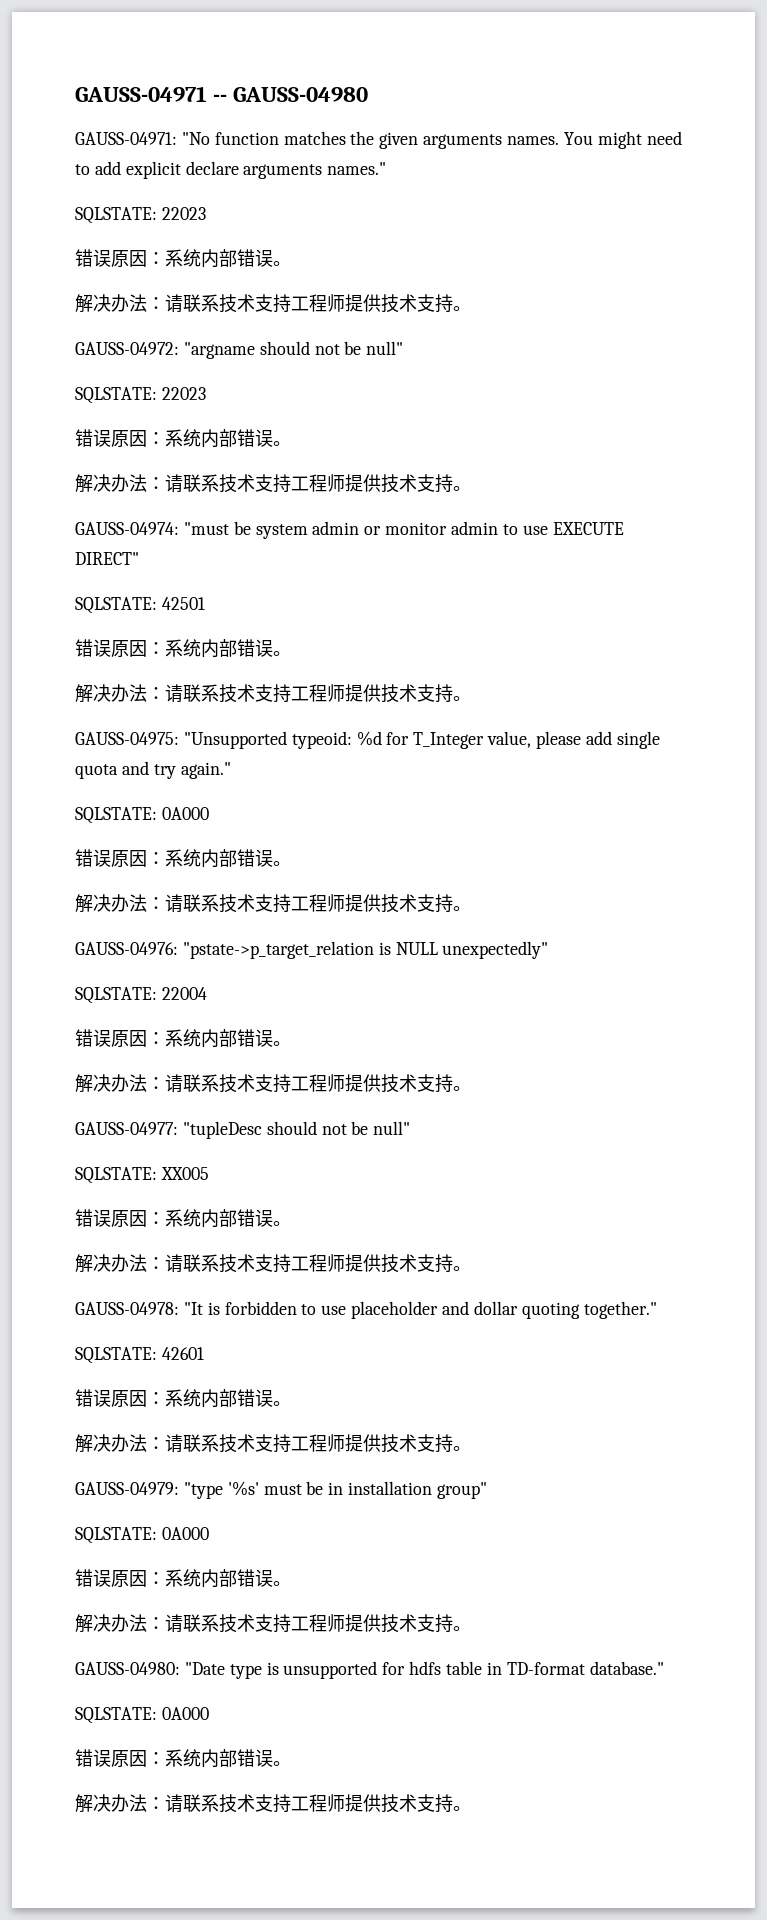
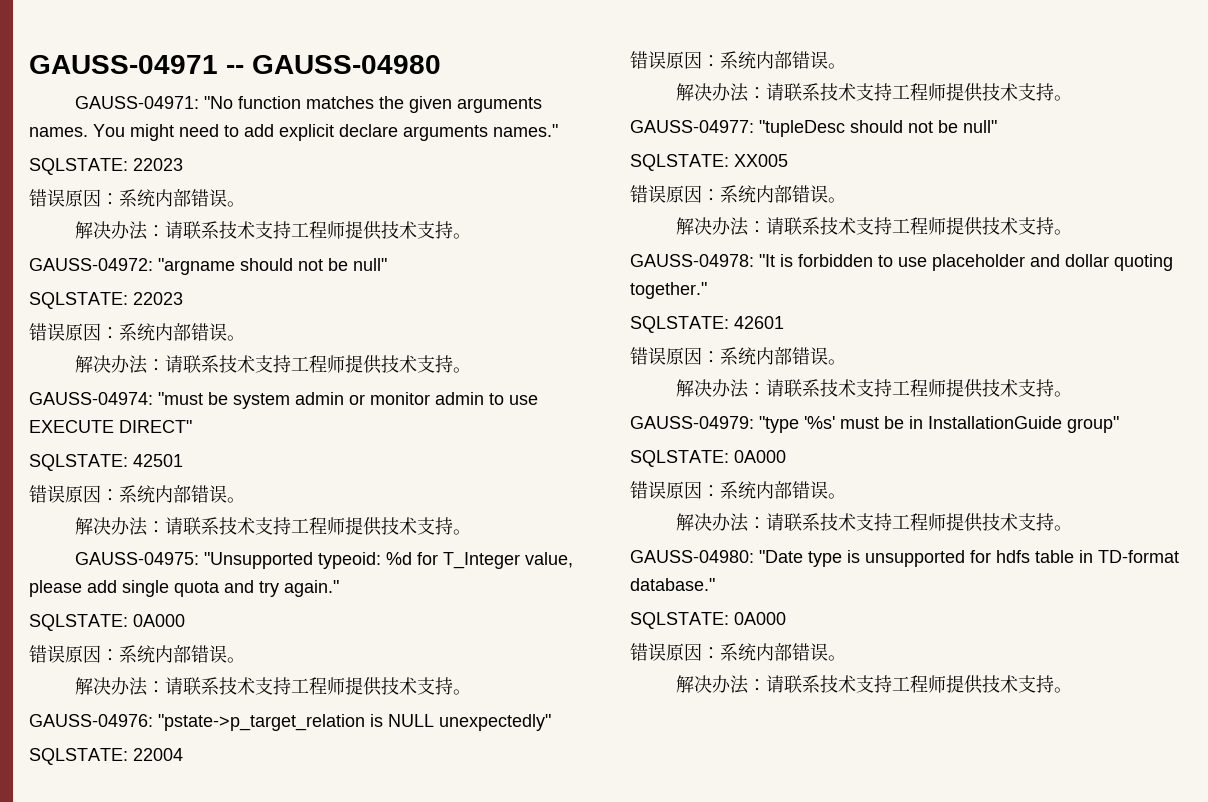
[348,1481,433,1495] installation -> [928,416,1062,429] InstallationGuide

